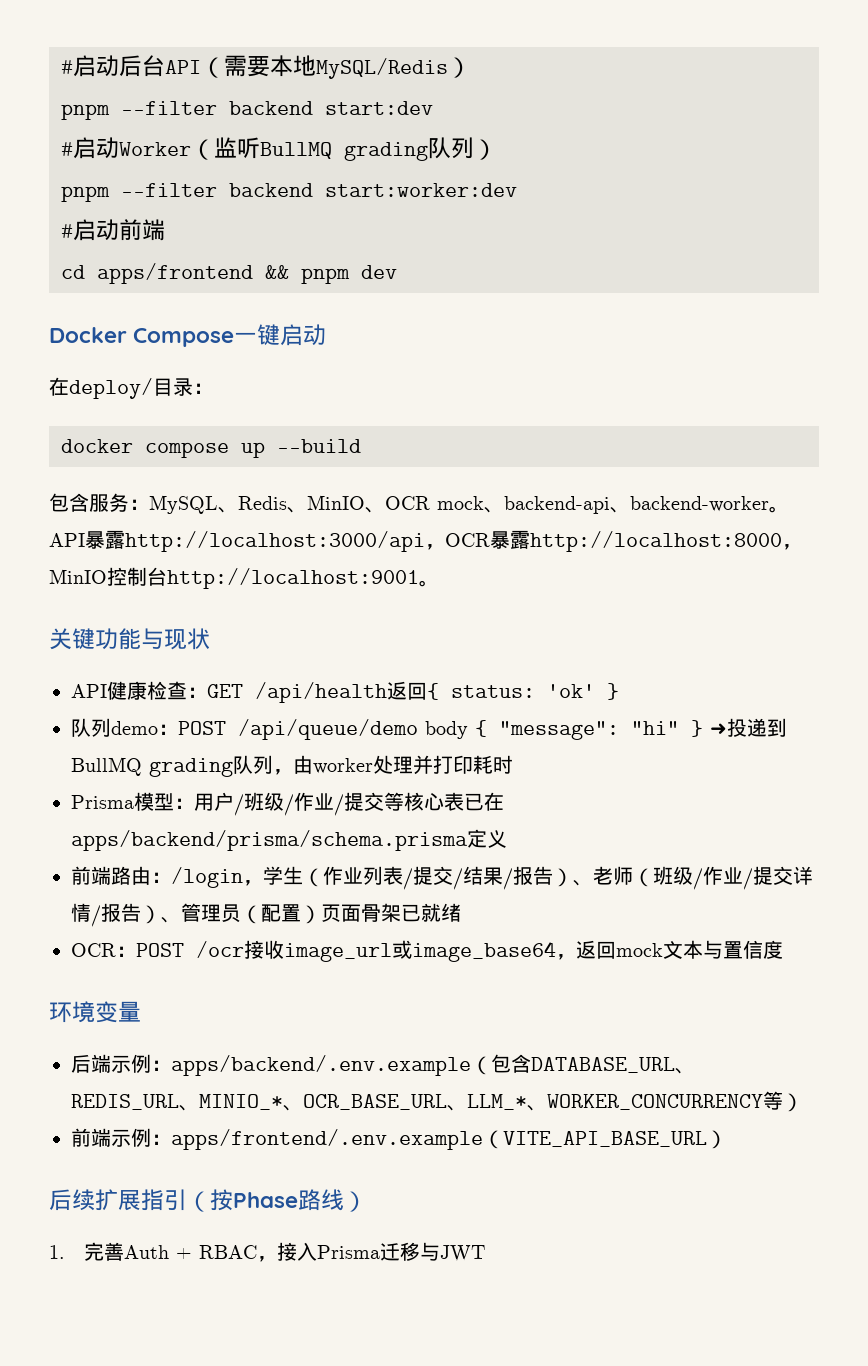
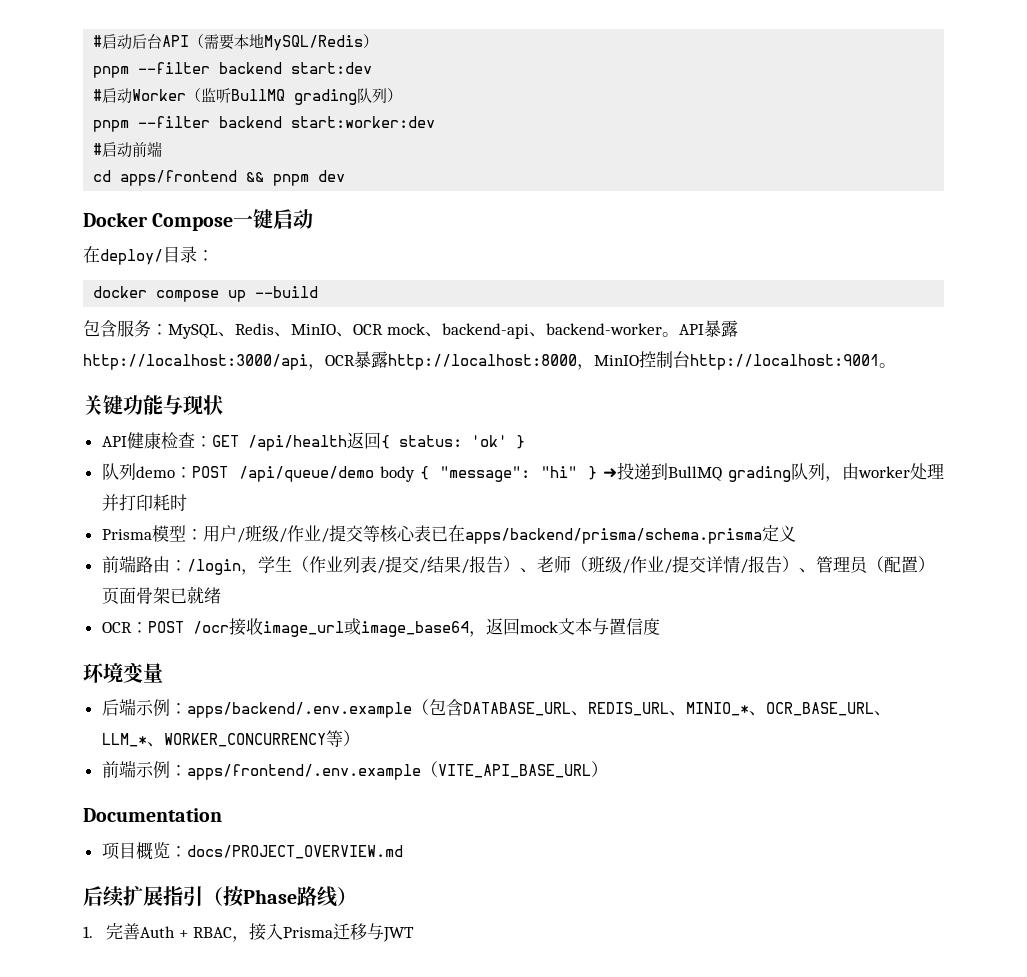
(727, 1139) none -> [83,808,222,822] [101,842,403,860] // Documentation // 项目概览：docs/PROJECT_OVERVIEW.md

